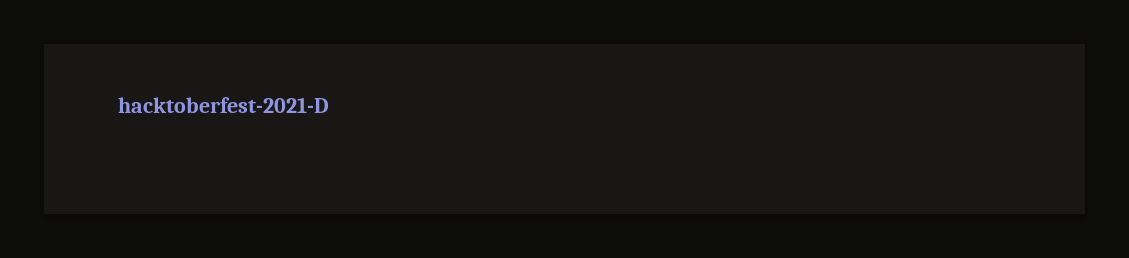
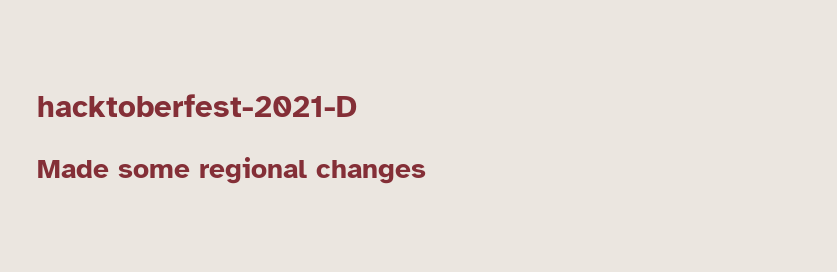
(329, 105) none -> [37,157,426,184] // Made some regional changes

